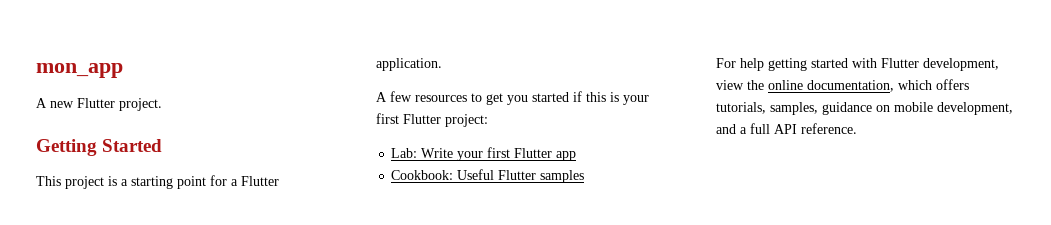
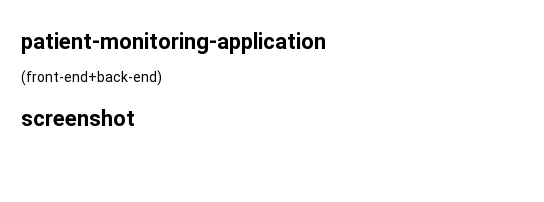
[36,63,123,78] [36,98,162,111] [36,139,163,156] [36,175,279,189] [376,58,442,71] [376,91,649,105] [376,113,488,127] [391,147,577,161] [391,169,585,183] [716,58,999,71] [716,79,969,92] [716,102,1013,115] [716,123,857,134] mon_app // A new Flutter project. // Getting Started // This project is a starting point for a Flutter application. // A few resources to get you started if this is your first Flutter project: // Lab: Write your first Flutter app // Cookbook: Useful Flutter samples // For help getting started with Flutter development, view the online documentation, which offers tutorials, samples, guidance on mobile development, and a full API reference. -> [21,32,326,54] [21,70,162,86] [21,109,135,126] patient-monitoring-application // (front-end+back-end) // screenshot

